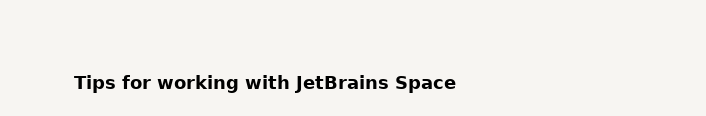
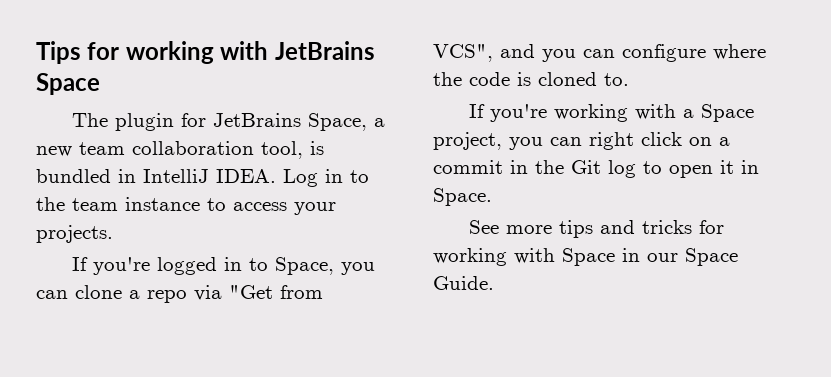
(456, 84) none -> [72,113,386,131] [36,141,324,159] [36,169,369,187] [36,197,336,215] [36,225,113,243] [72,257,376,275] [36,285,323,303] [433,44,766,62] [433,72,629,86] [469,104,755,122] [433,132,730,150] [433,160,759,178] [433,188,492,206] [469,220,725,238] [433,248,738,266] [433,276,494,290] // The plugin for JetBrains Space, a new team collaboration tool, is bundled in IntelliJ IDEA. Log in to the team instance to access your projects. // If you're logged in to Space, you can clone a repo via "Get from VCS", and you can configure where the code is cloned to. // If you're working with a Space project, you can right click on a commit in the Git log to open it in Space. // See more tips and tricks for working with Space in our Space Guide.

